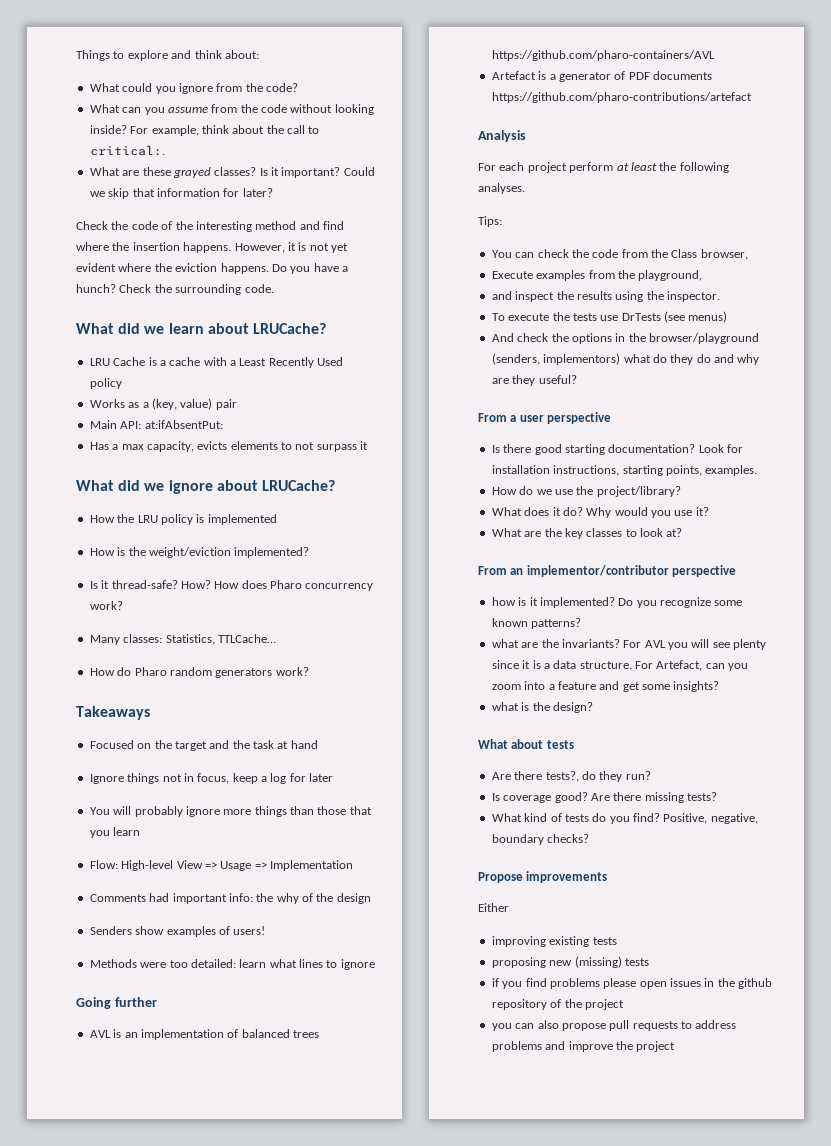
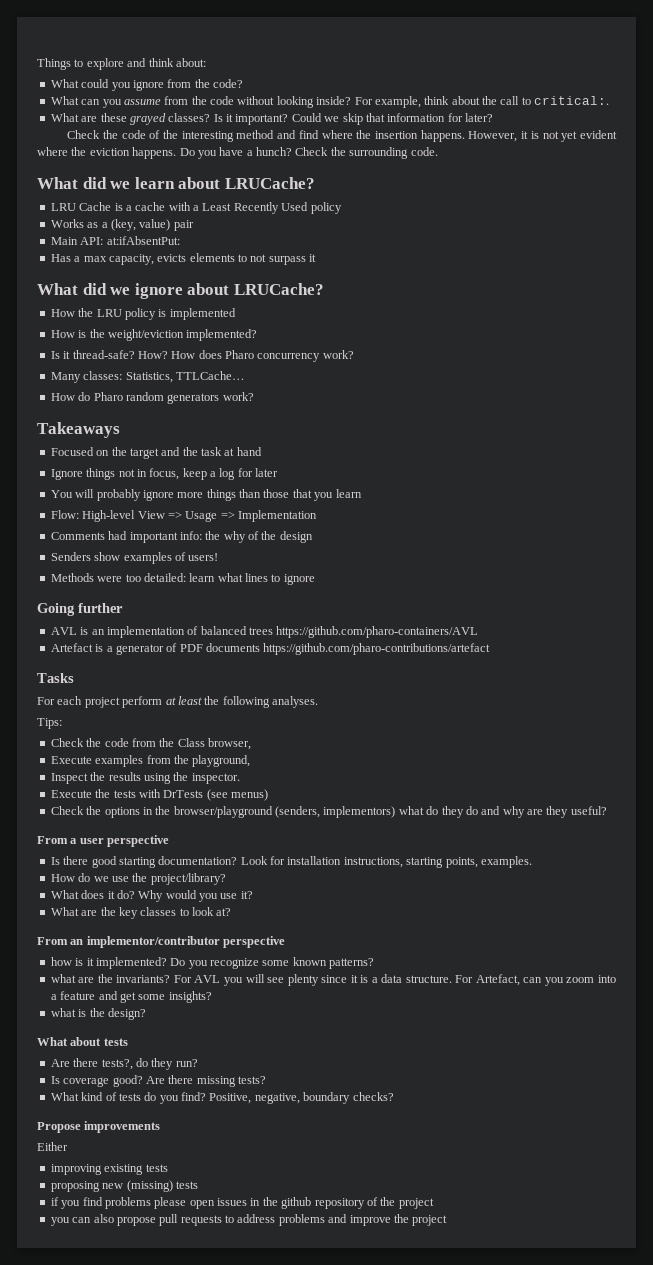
[478,130,526,142] Analysis -> [37,673,74,683] Tasks
[491,249,569,258] You can check -> [50,738,84,747] Check
[491,291,555,302] and inspect -> [50,773,88,784] Inspect
[491,313,550,321] To execute -> [50,790,92,798] Execute
[600,315,619,321] use -> [138,789,161,798] with
[491,333,549,342] And check -> [50,806,84,815] Check

